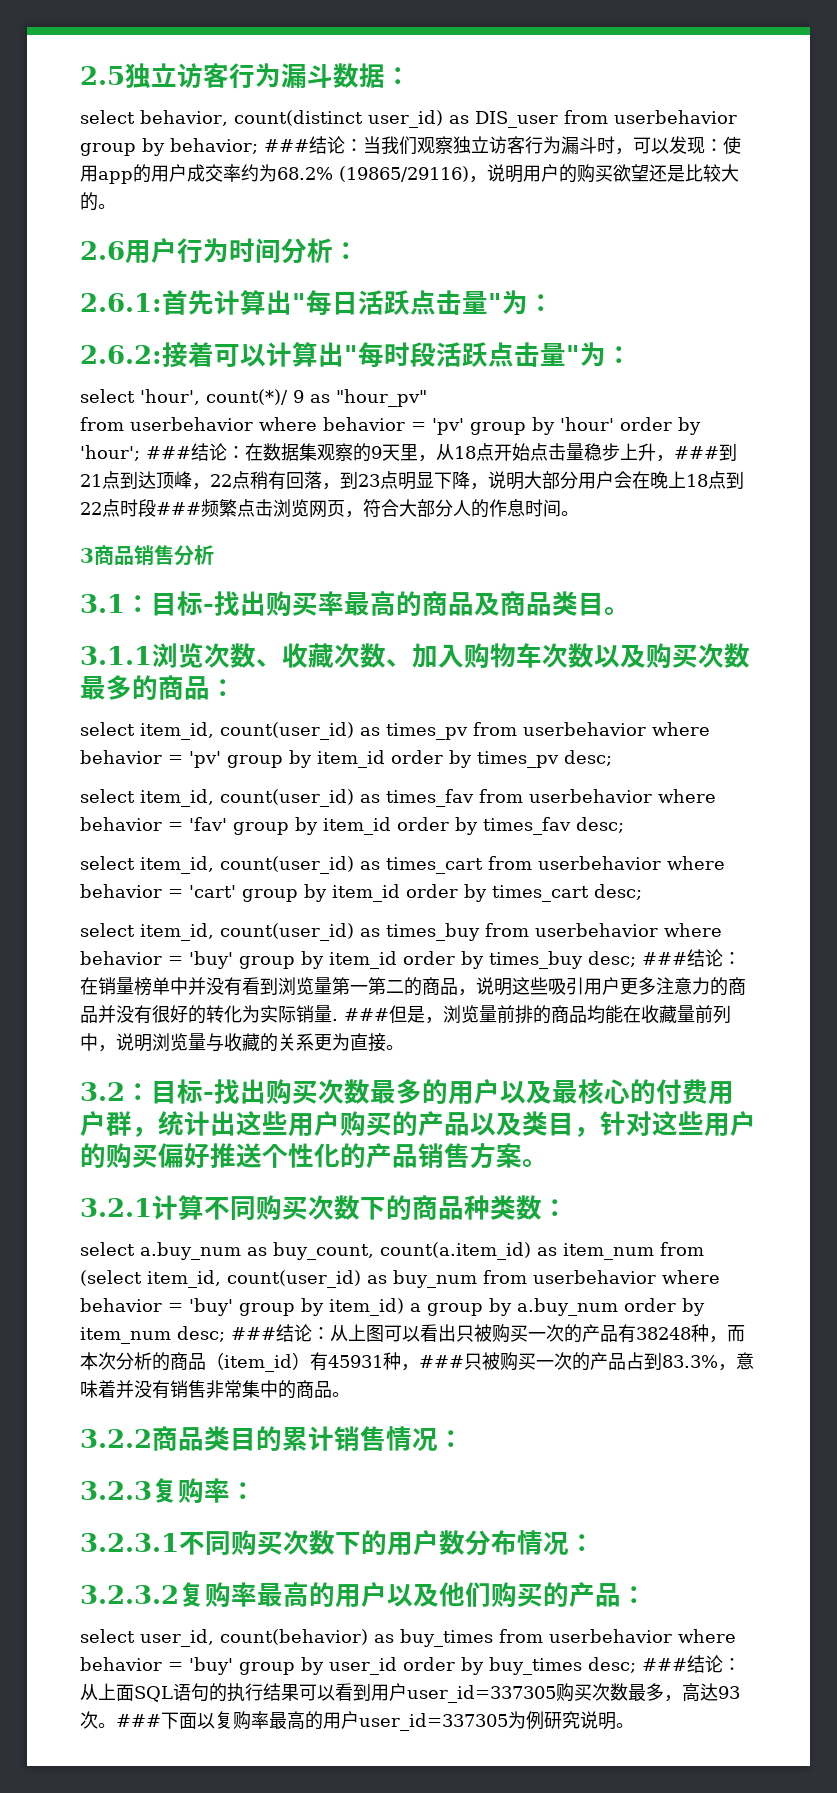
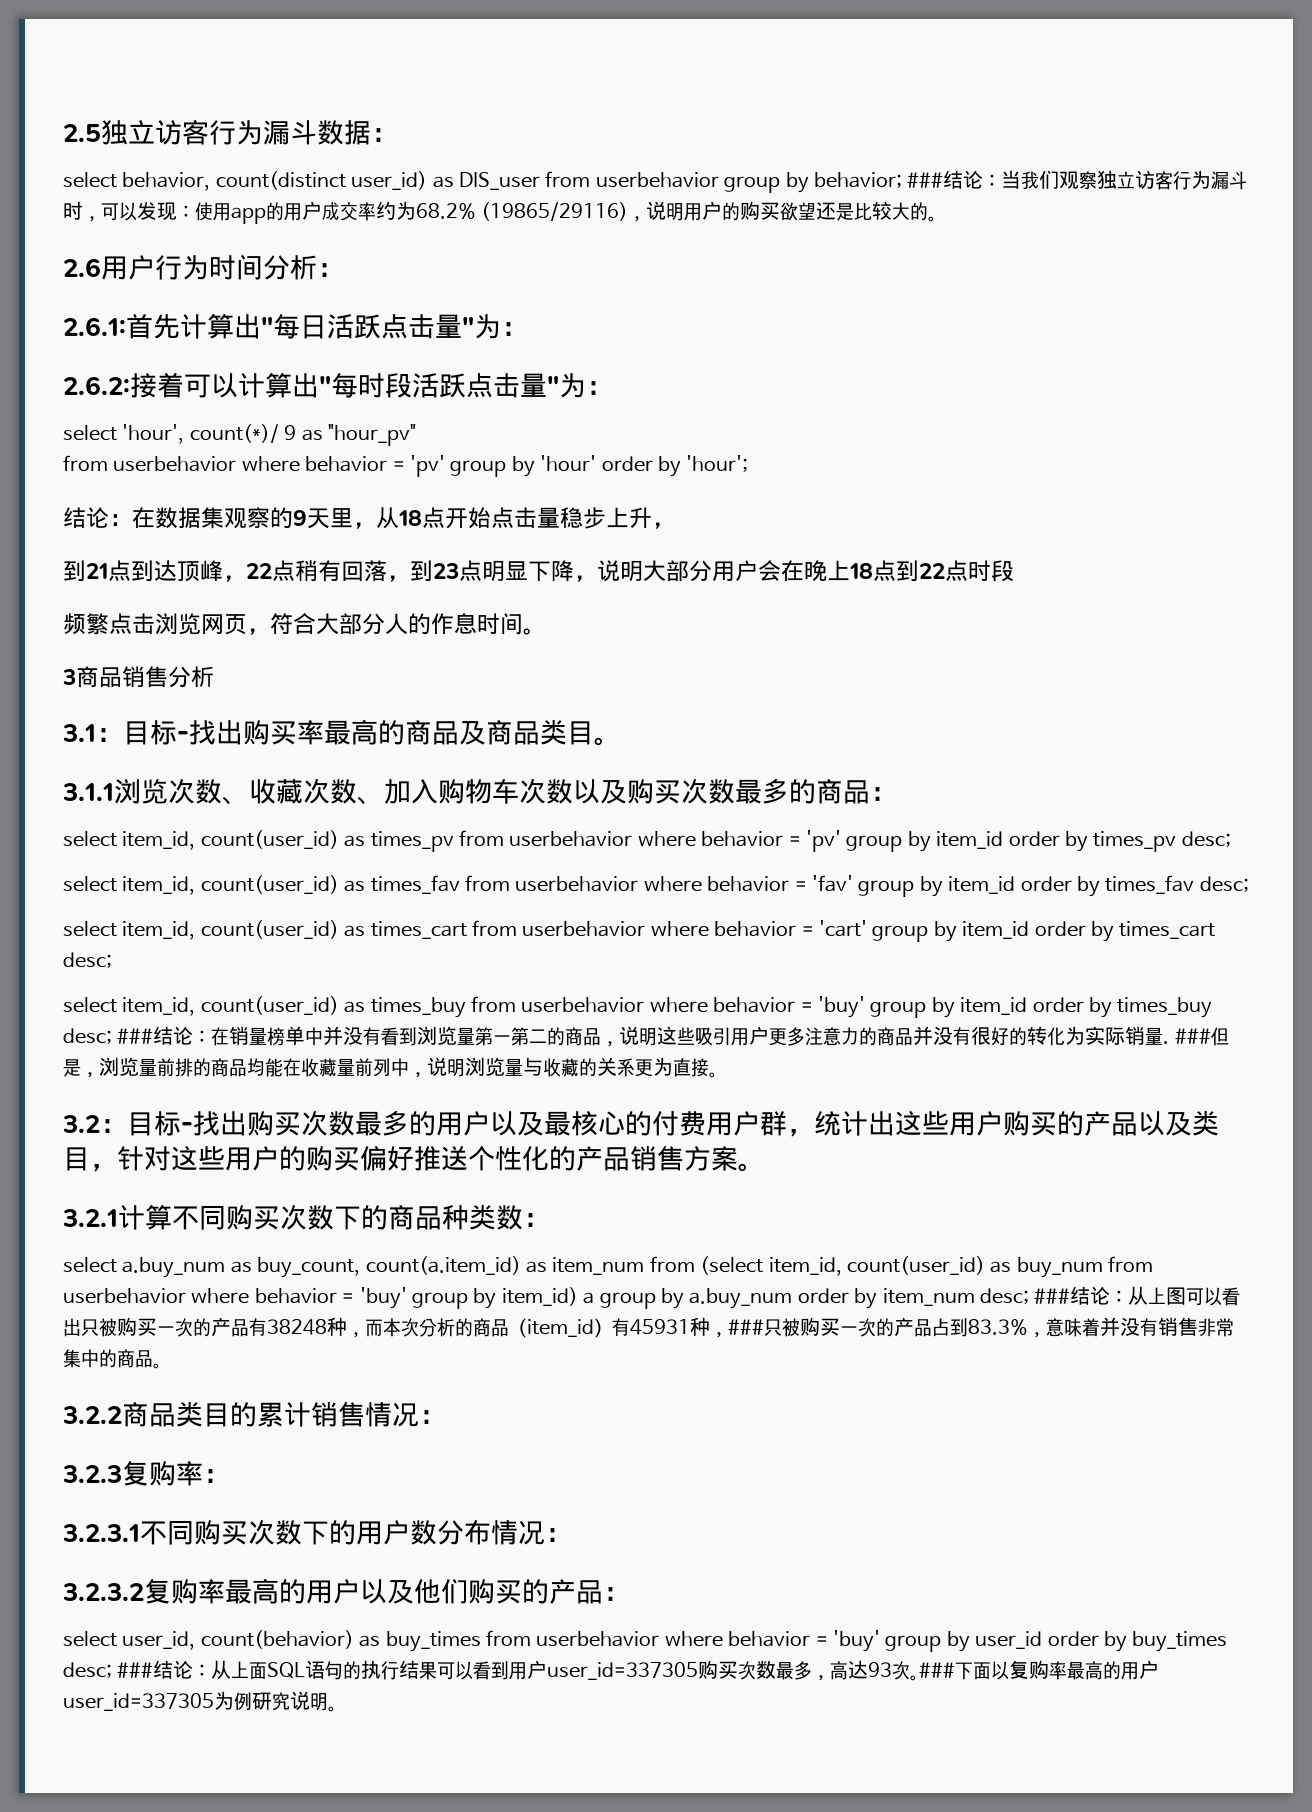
[146,446,191,459] ### -> (749, 463) //
[674,446,719,459] ### -> (675, 525) //
[156,502,201,515] ### -> (1014, 571) //

